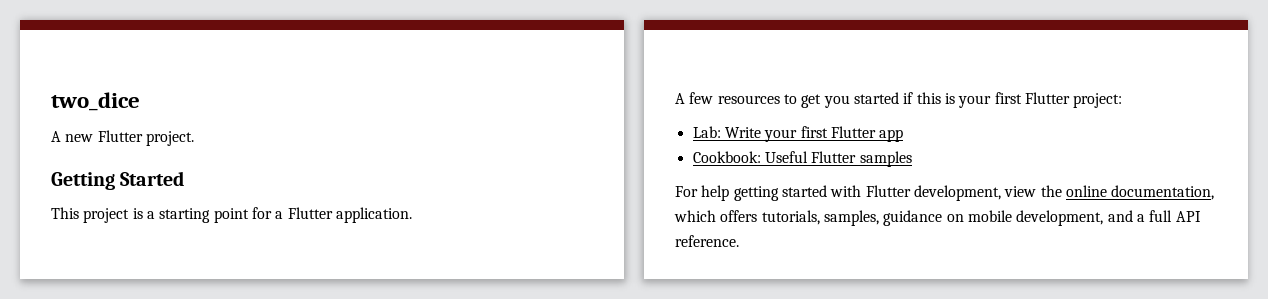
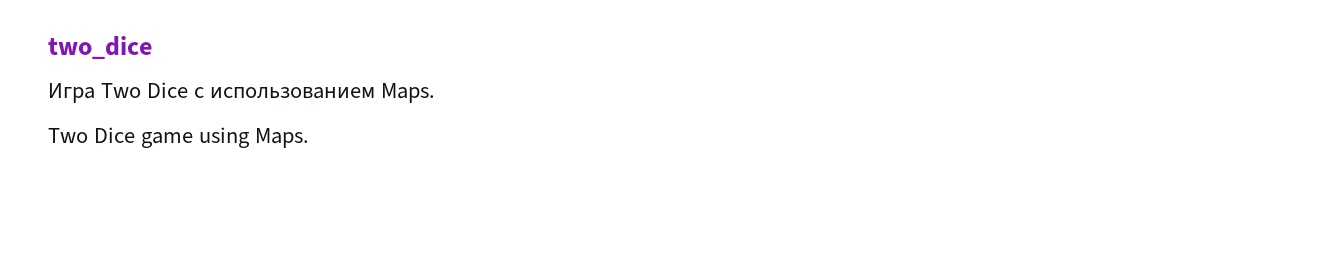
[51,130,194,146] [51,171,185,190] [51,207,412,223] [675,92,1123,108] [692,126,904,142] [692,151,912,167] [675,185,1215,201] [674,210,1201,226] [675,235,739,247] A new Flutter project. // Getting Started // This project is a starting point for a Flutter application. // A few resources to get you started if this is your first Flutter project: // Lab: Write your first Flutter app // Cookbook: Useful Flutter samples // For help getting started with Flutter development, view the online documentation, which offers tutorials, samples, guidance on mobile development, and a full API reference. -> [48,82,436,103] [48,127,310,148] Игра Two Dice с использованием Maps. // Two Dice game using Maps.

